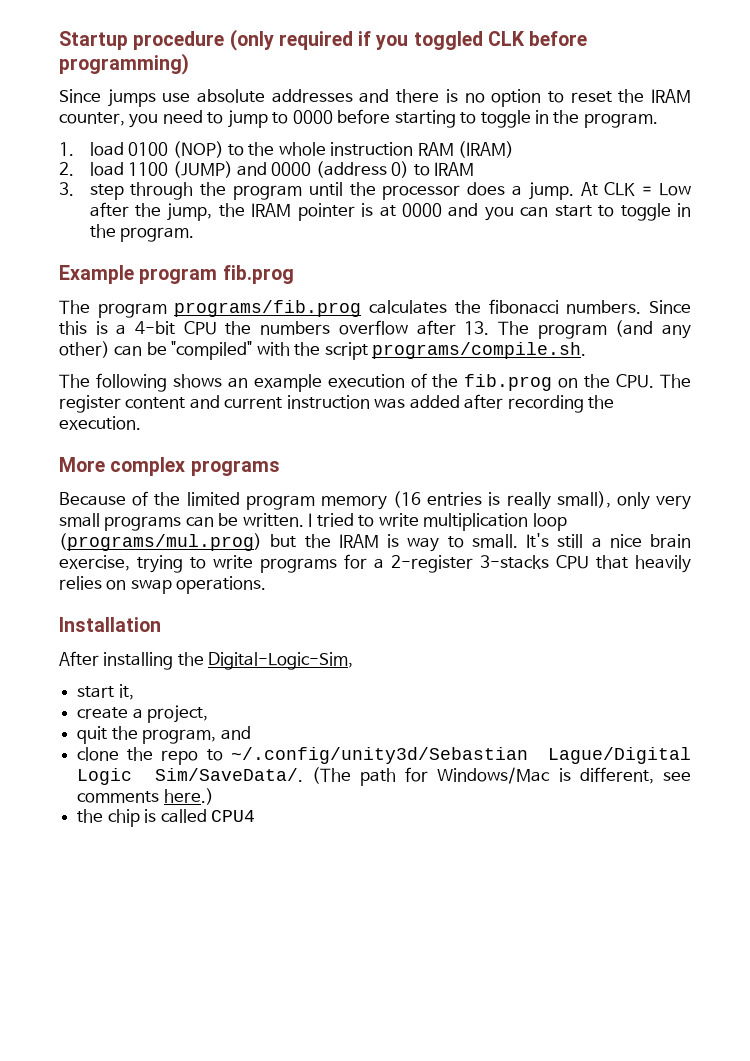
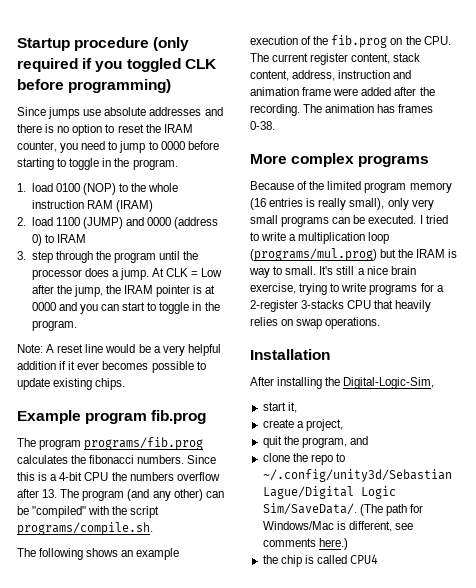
(195, 234) none -> [17,344,221,356] [17,361,206,373] [17,378,126,390] // Note: A reset line would be a very helpful addition if it ever becomes possible to update existing chips.
[59,394,615,413] [59,416,141,430] register content and current instruction was added after recording the execution. -> [272,53,421,65] [250,70,412,81] [250,87,435,96] [250,104,434,116] [250,121,275,130] current register content, stack content, address, instruction and animation frame were added after the recording. The animation has frames 0-38.
[242,513,304,527] written. -> [368,215,417,224] executed.
(419, 520) none -> [289,234,297,241] a

